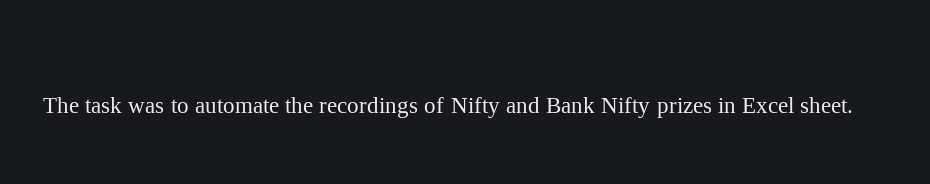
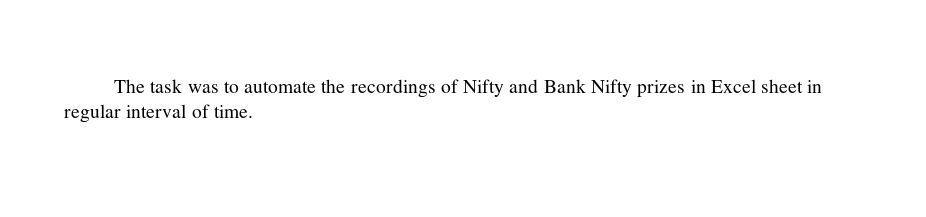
[800,97,854,113] sheet. -> [761,79,823,93] [64,104,253,123] sheet in regular interval of time.

